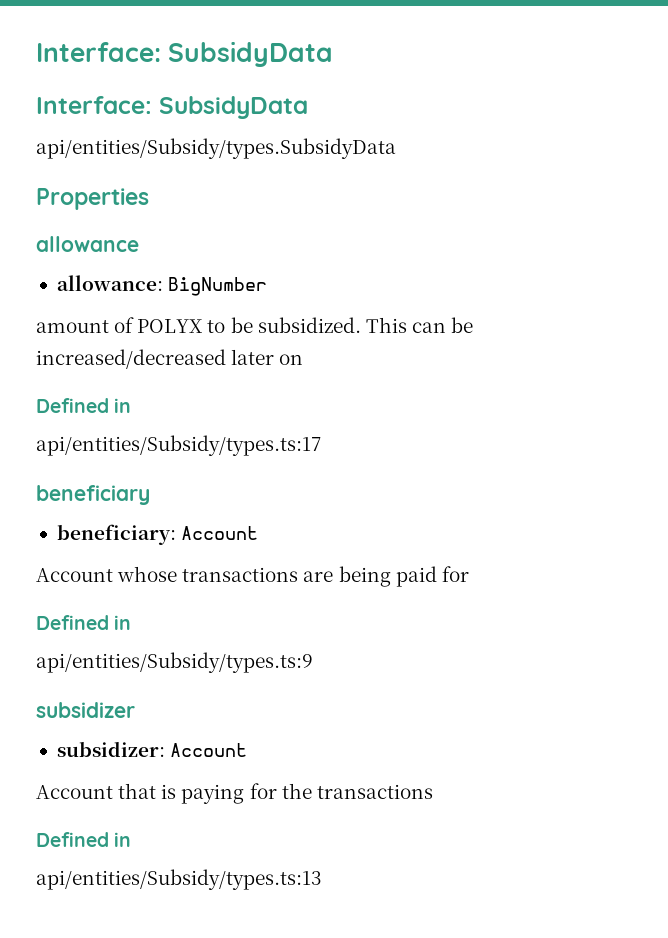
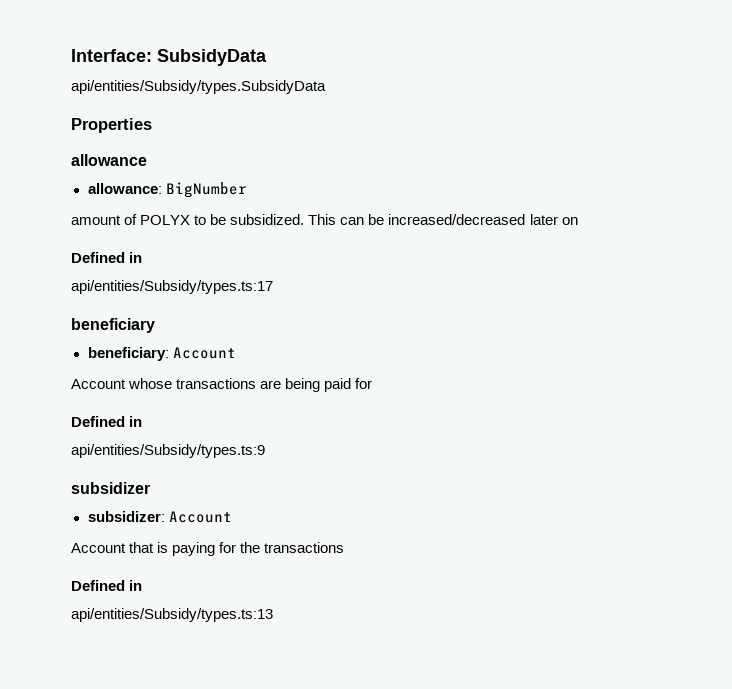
[36,41,334,67] [36,96,308,119] Interface: SubsidyData // Interface: SubsidyData -> [71,49,267,66] Interface: SubsidyData

